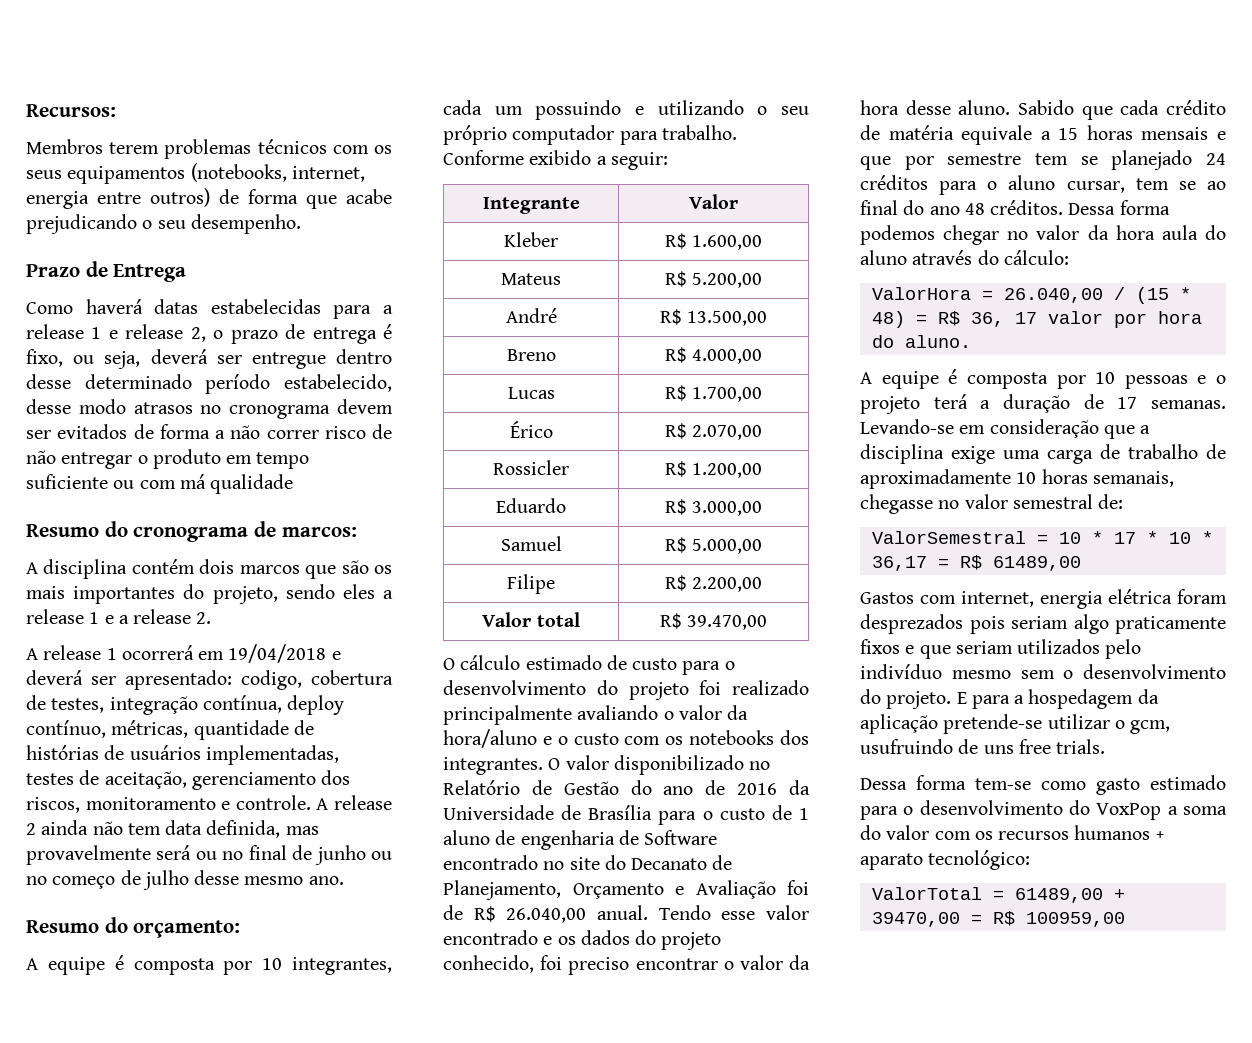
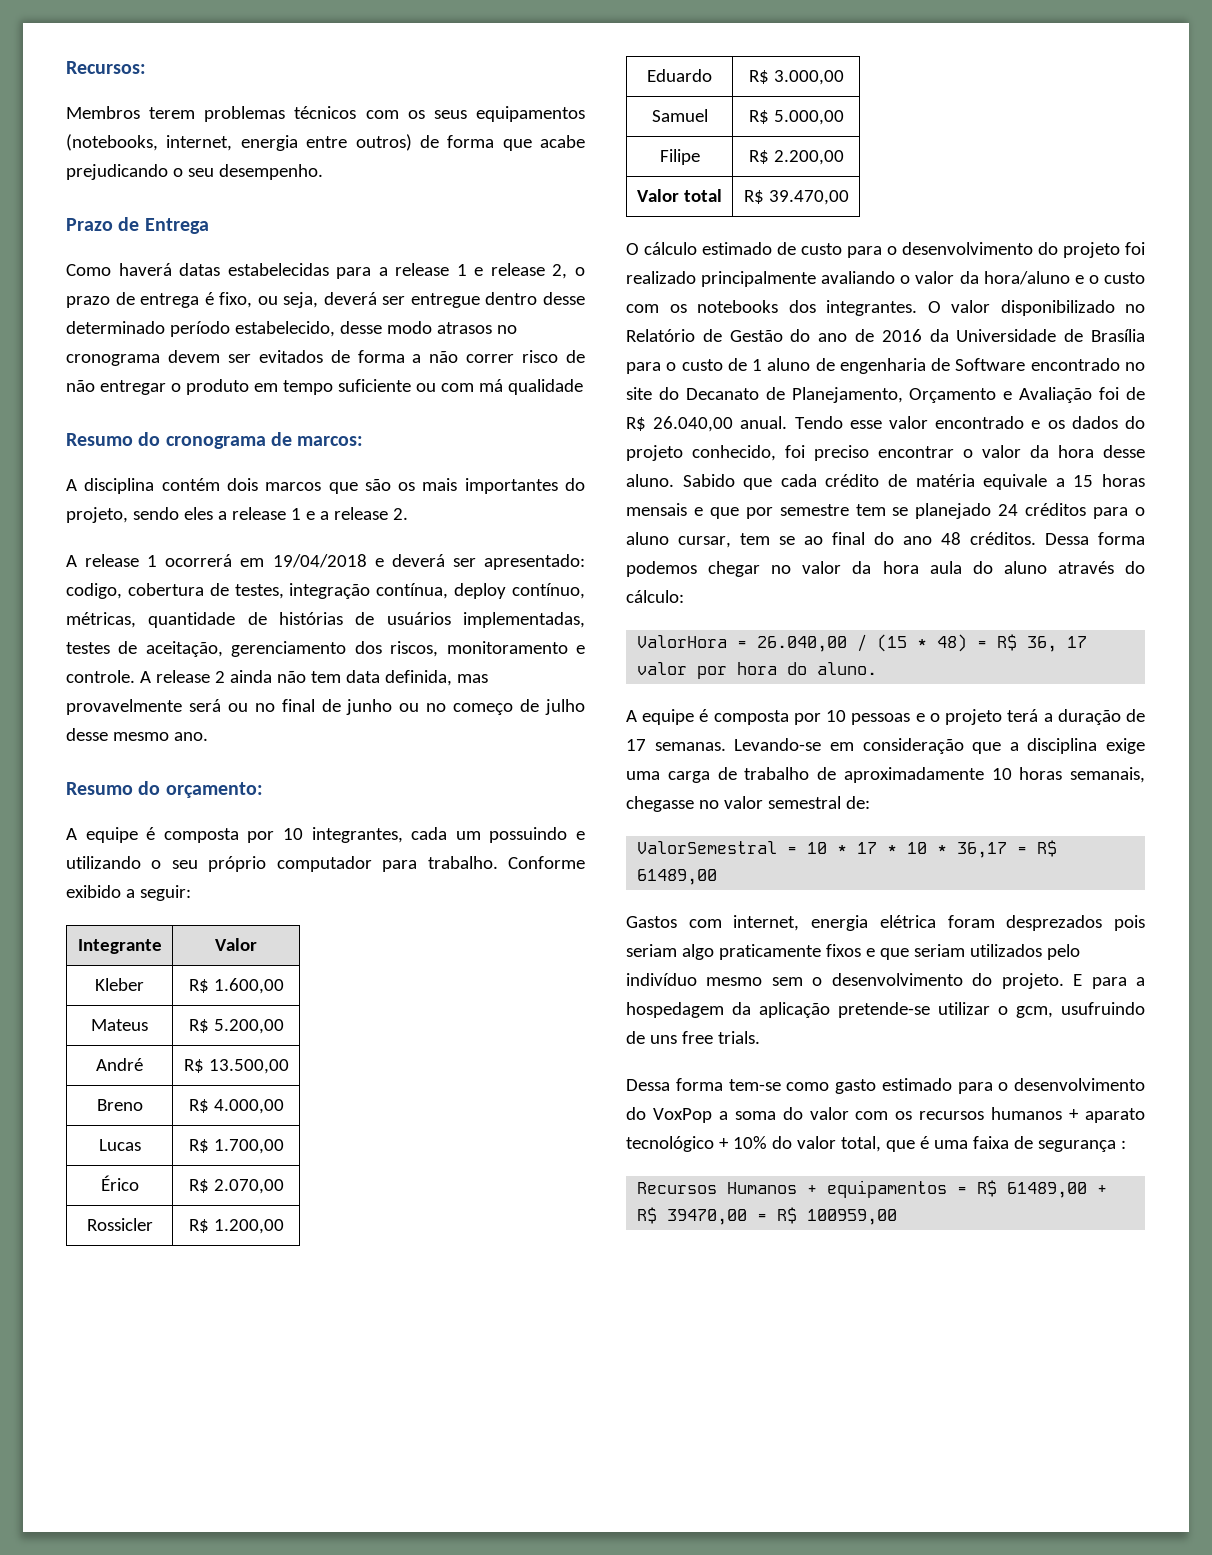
[928,850,1031,870] [871,887,1004,900] tecnológico: // ValorTotal = -> [626,1136,1126,1152] [637,1180,998,1198] tecnológico + 10% do valor total, que é uma faixa de segurança : // Recursos Humanos + equipamentos = R$
(1125, 894) none -> [637,1207,658,1224] R$

